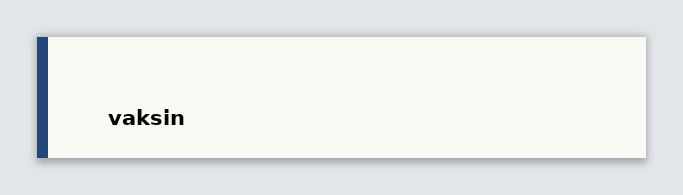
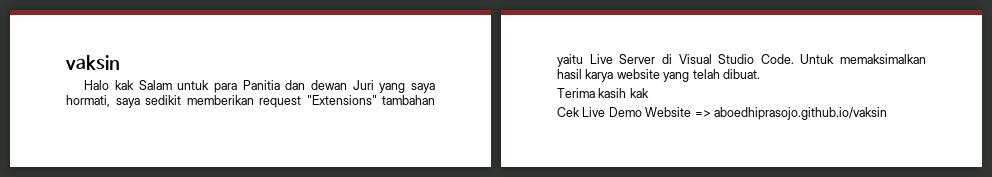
(185, 117) none -> [84,80,435,93] [66,95,435,108] [557,54,926,67] [557,69,760,82] [557,88,649,98] [557,107,887,120] // Halo kak Salam untuk para Panitia dan dewan Juri yang saya hormati, saya sedikit memberikan request "Extensions" tambahan yaitu Live Server di Visual Studio Code. Untuk memaksimalkan hasil karya website yang telah dibuat. // Terima kasih kak // Cek Live Demo Website => aboedhiprasojo.github.io/vaksin

